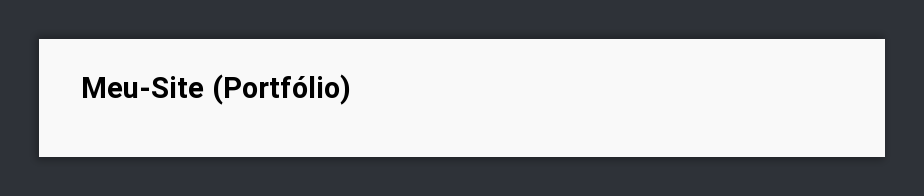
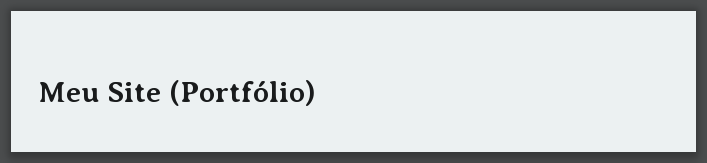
[81,76,204,98] Meu-Site -> [38,82,161,102] Meu Site

